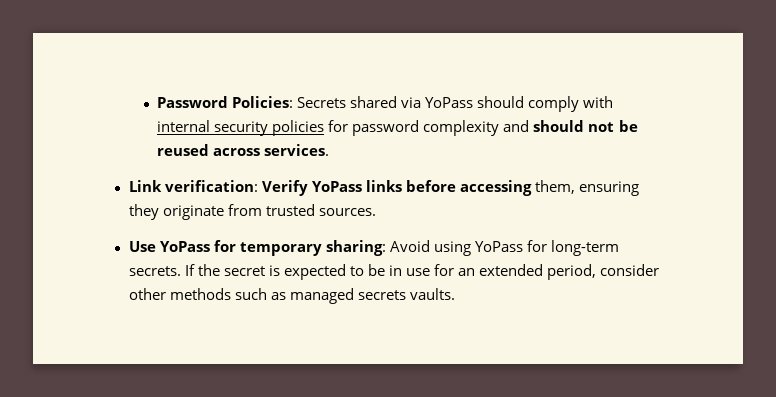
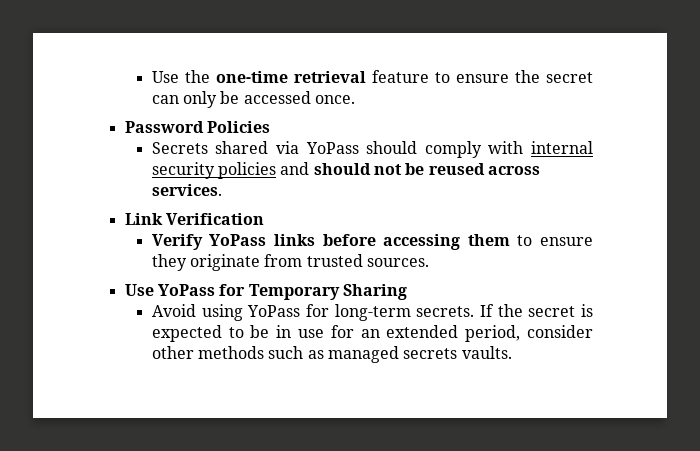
[157,96,294,108] Password Policies: -> [151,70,593,83] [151,91,356,108] [124,121,270,133] Use the one-time retrieval feature to ensure the secret can only be accessed once. // Password Policies //
[328,120,500,136] for password complexity -> (277, 170) none
[164,180,258,192] verification: -> [165,213,264,225] Verification //
[534,180,639,196] them, ensuring -> [467,234,593,246] them to ensure
[239,240,386,256] temporary sharing: -> [248,284,407,300] Temporary Sharing //

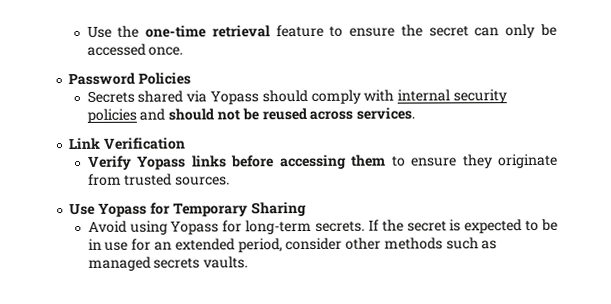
[305,142,359,154] YoPass -> [210,91,260,105] Yopass
[209,234,267,246] YoPass -> [137,156,187,170] Yopass
[157,284,215,296] YoPass -> [98,203,148,217] Yopass
[247,305,301,317] YoPass -> [170,221,220,235] Yopass

